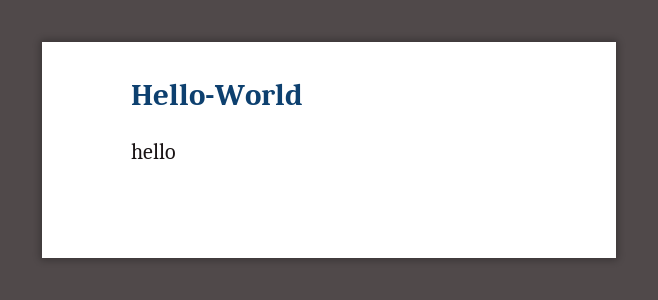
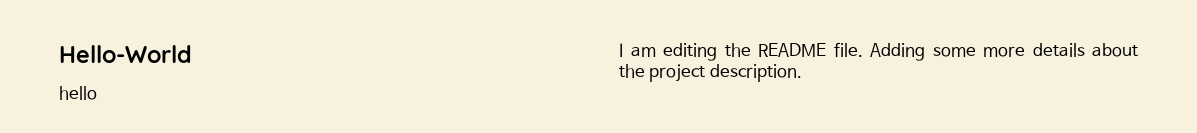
(176, 151) none -> [619,42,1138,61] [619,64,802,82] // I am editing the README file. Adding some more details about the project description.

